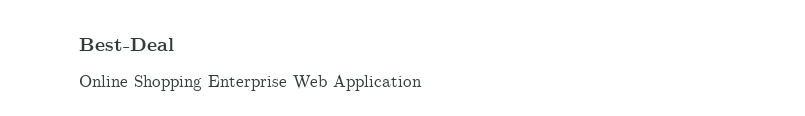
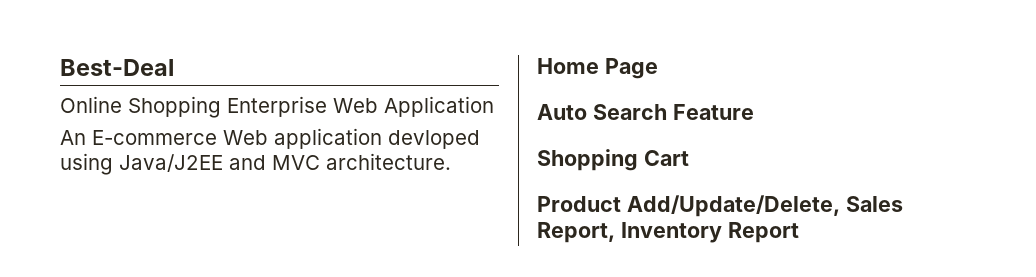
(422, 83) none -> [60,128,480,149] [60,153,451,175] [537,58,658,79] [537,104,754,120] [537,149,689,171] [537,195,903,217] [537,222,799,243] // An E-commerce Web application devloped using Java/J2EE and MVC architecture. // Home Page // Auto Search Feature // Shopping Cart // Product Add/Update/Delete, Sales Report, Inventory Report

